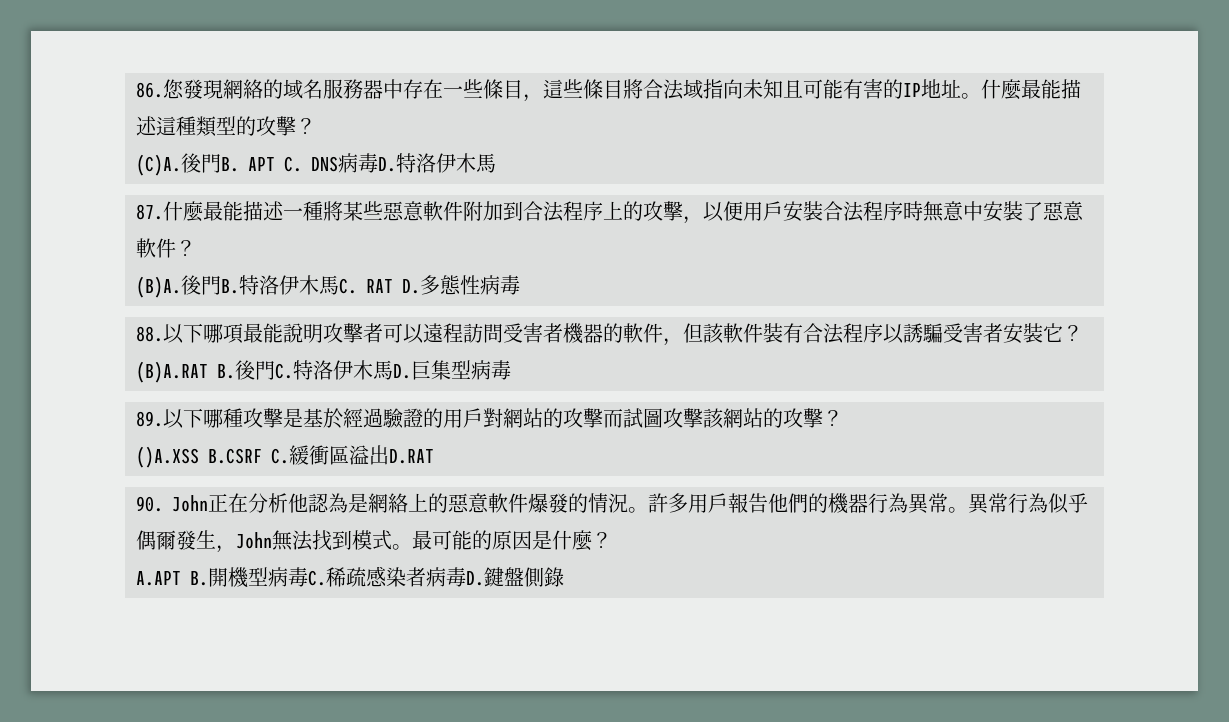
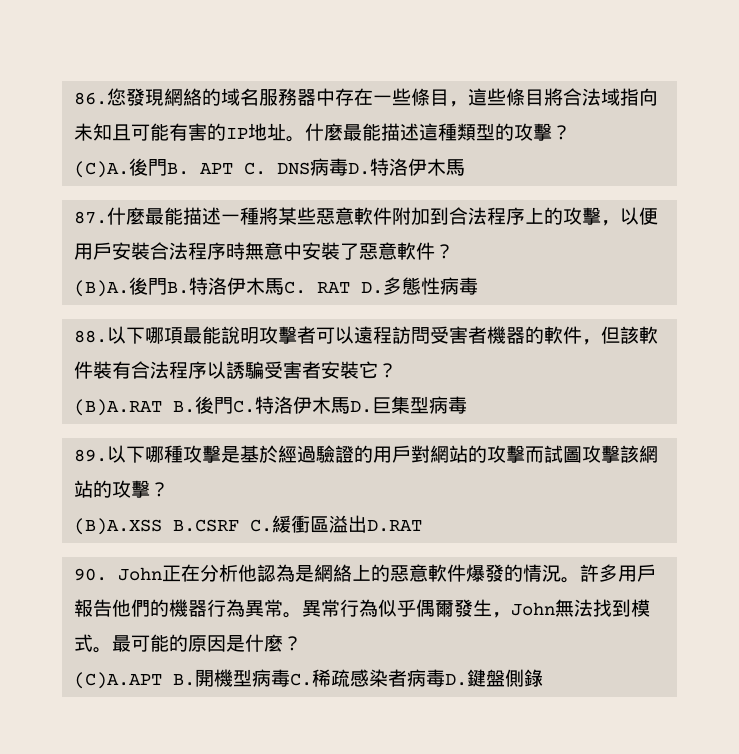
[136,446,200,468] ()A.XSS -> [73,518,162,535] (B)A.XSS
[136,571,182,586] A.APT -> [73,672,162,689] (C)A.APT

